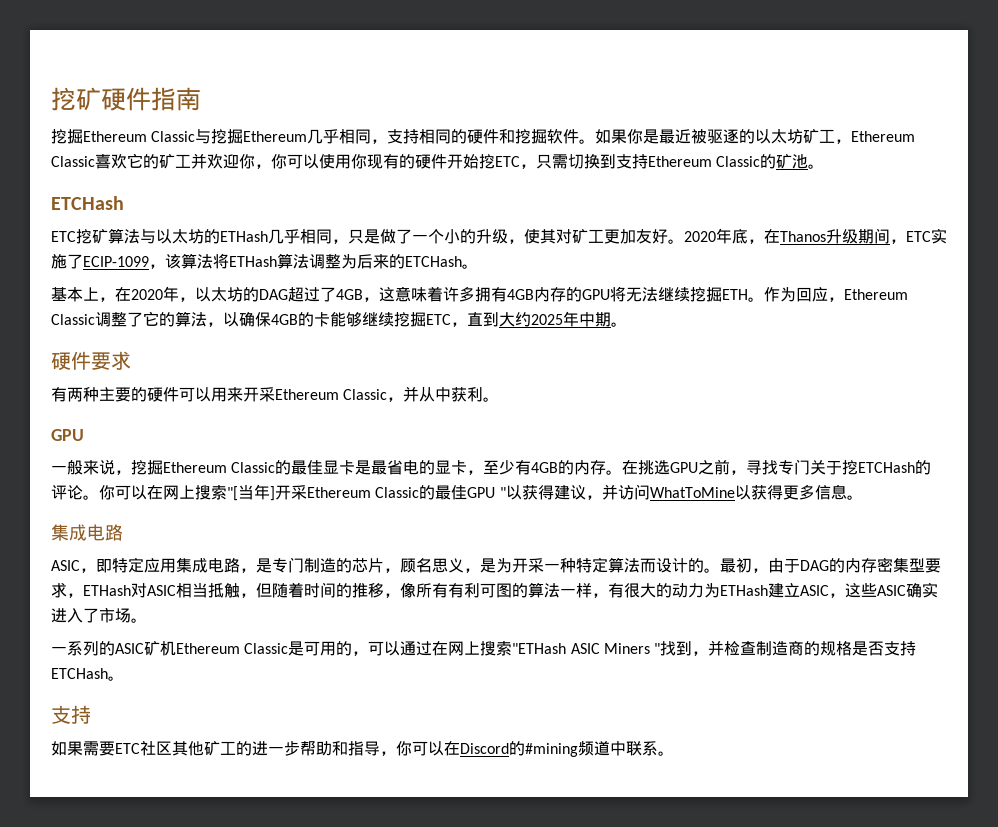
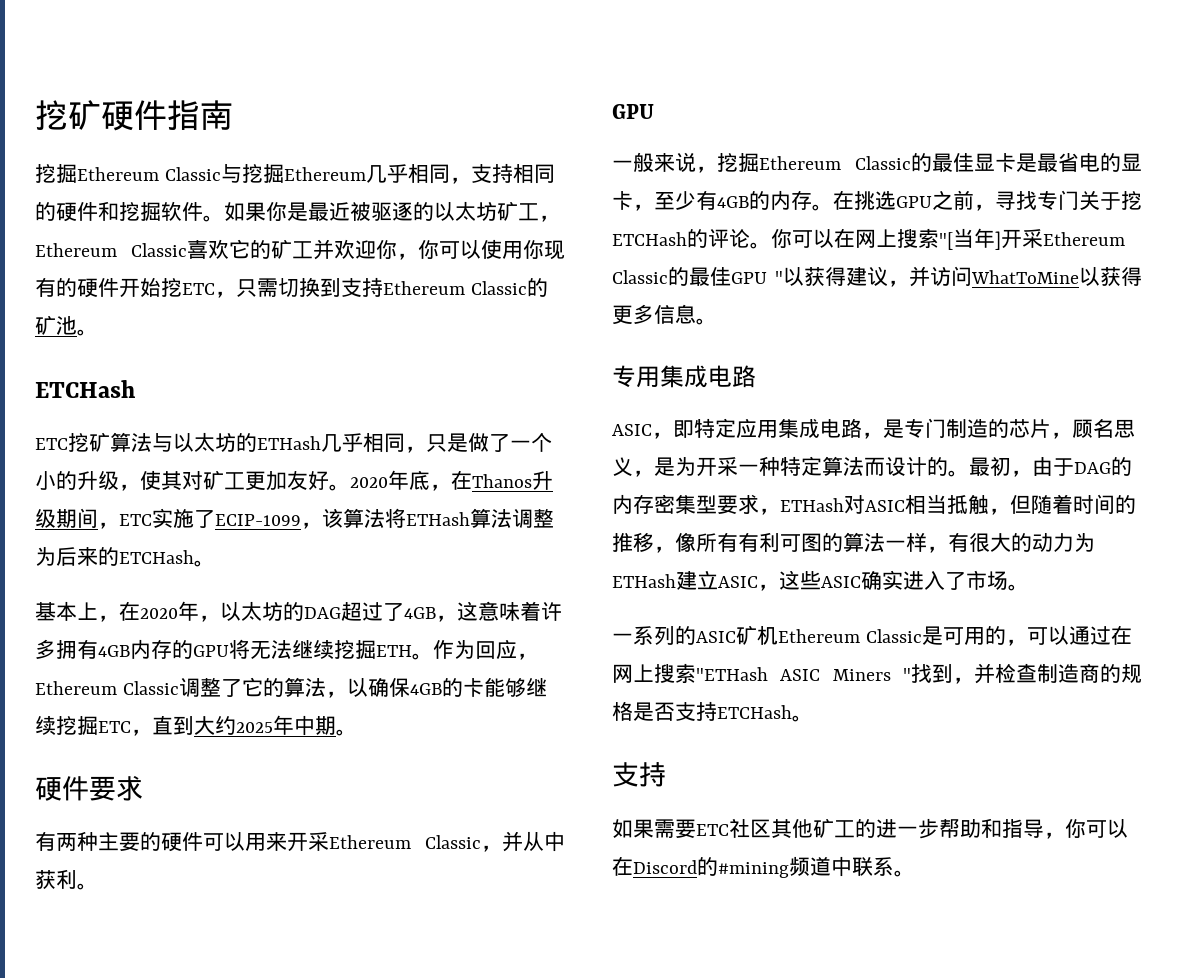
(863, 497) none -> [612,365,660,388] 专用

